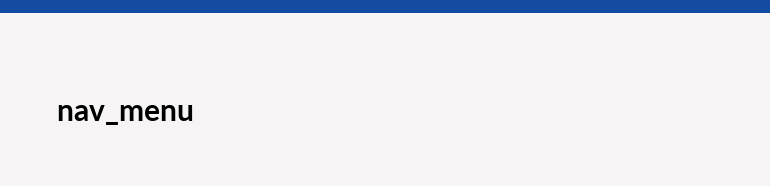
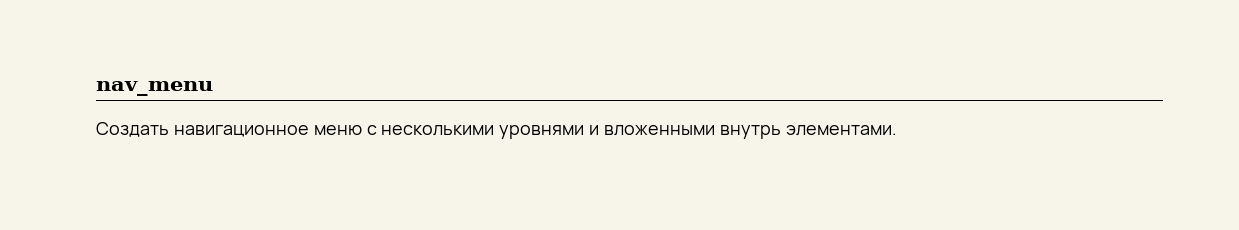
(194, 115) none -> [96,122,897,139] // Создать навигационное меню с несколькими уровнями и вложенными внутрь элементами.

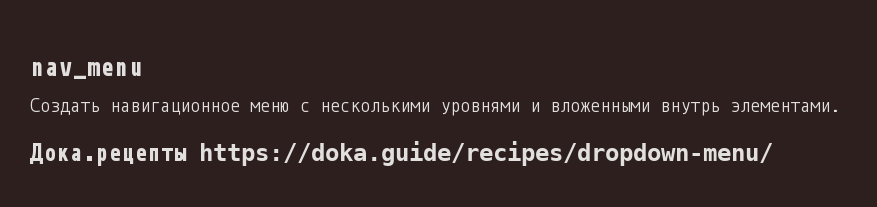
(897, 130) none -> [30,141,773,166] // Дока.рецепты https://doka.guide/recipes/dropdown-menu/

